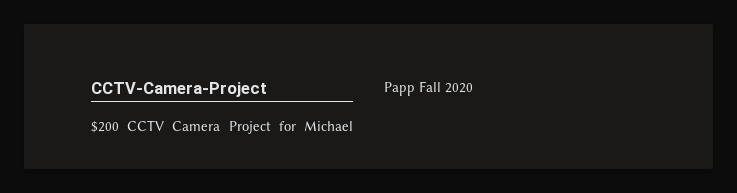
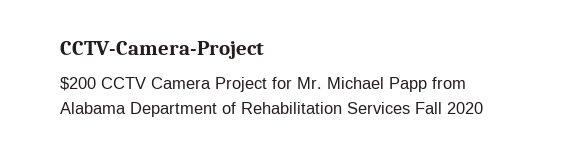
(296, 126) none -> [297,77,322,89] Mr.
(415, 89) none -> [432,77,466,89] [60,102,410,117] from Alabama Department of Rehabilitation Services

